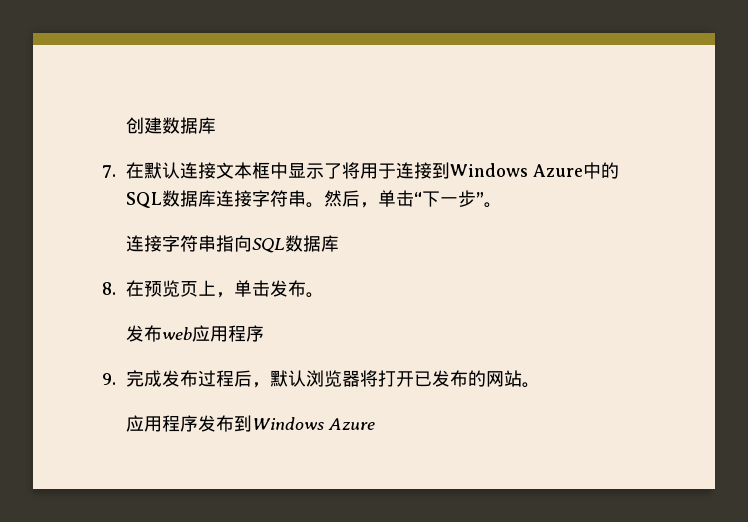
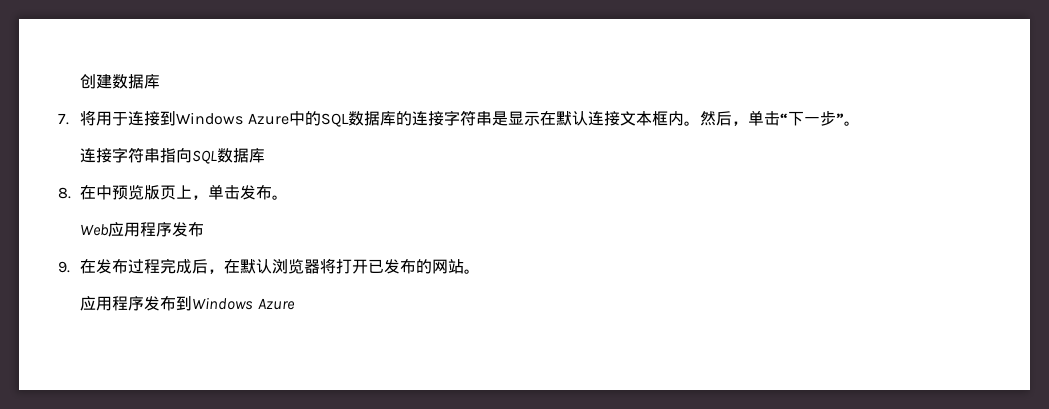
[125,162,342,179] 在默认连接文本框中显示了 -> (69, 119) none
[215,190,306,207] 连接字符串 -> [395,110,684,126] 的连接字符串是显示在默认连接文本框内
[143,280,180,297] 预览 -> [96,184,161,200] 中预览版
[125,325,264,342] 发布web应用程序 -> [80,221,205,237] Web应用程序发布
[125,370,162,387] 完成 -> [80,259,97,274] 在
[233,370,270,388] 后， -> [160,258,241,274] 完成后，在

